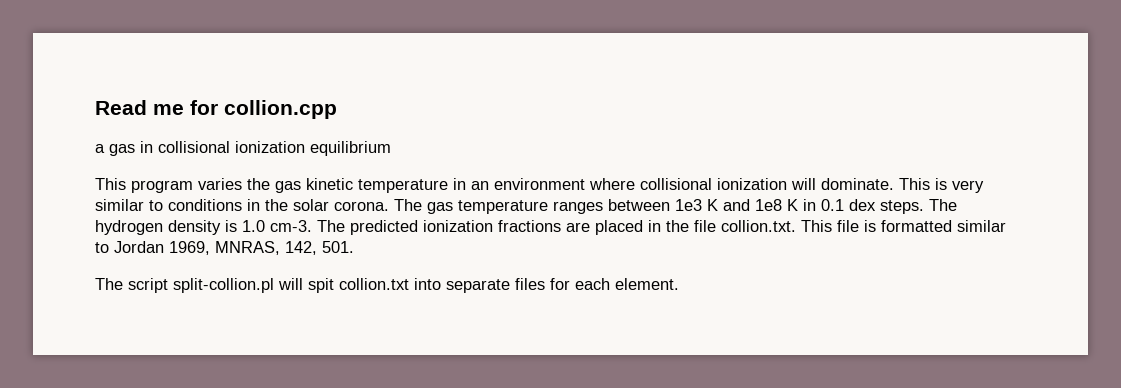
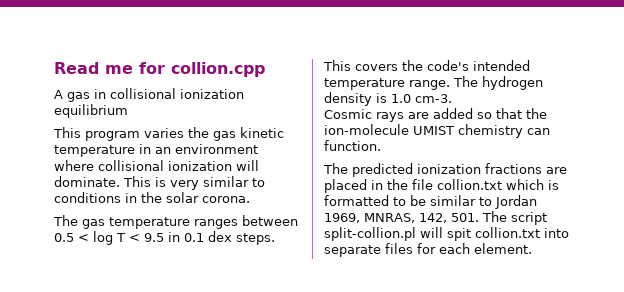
[95,144,105,153] a -> [54,90,63,99] A
(389, 206) none -> (250, 199) //
[675,199,924,214] 1e3 K and 1e8 K in 0.1 dex steps. -> [54,231,275,245] [323,60,530,71] [324,78,450,90] 0.5 < log T < 9.5 in 0.1 dex steps. This covers the code's intended temperature range.
(312, 226) none -> [324,108,547,122] [324,124,550,138] [324,140,381,151] // Cosmic rays are added so that the ion-molecule UMIST chemistry can function. //
[721,220,952,232] collion.txt. This file is formatted -> [437,179,559,190] [324,195,426,206] collion.txt which is formatted to be
(354, 247) // -> (479, 217) none

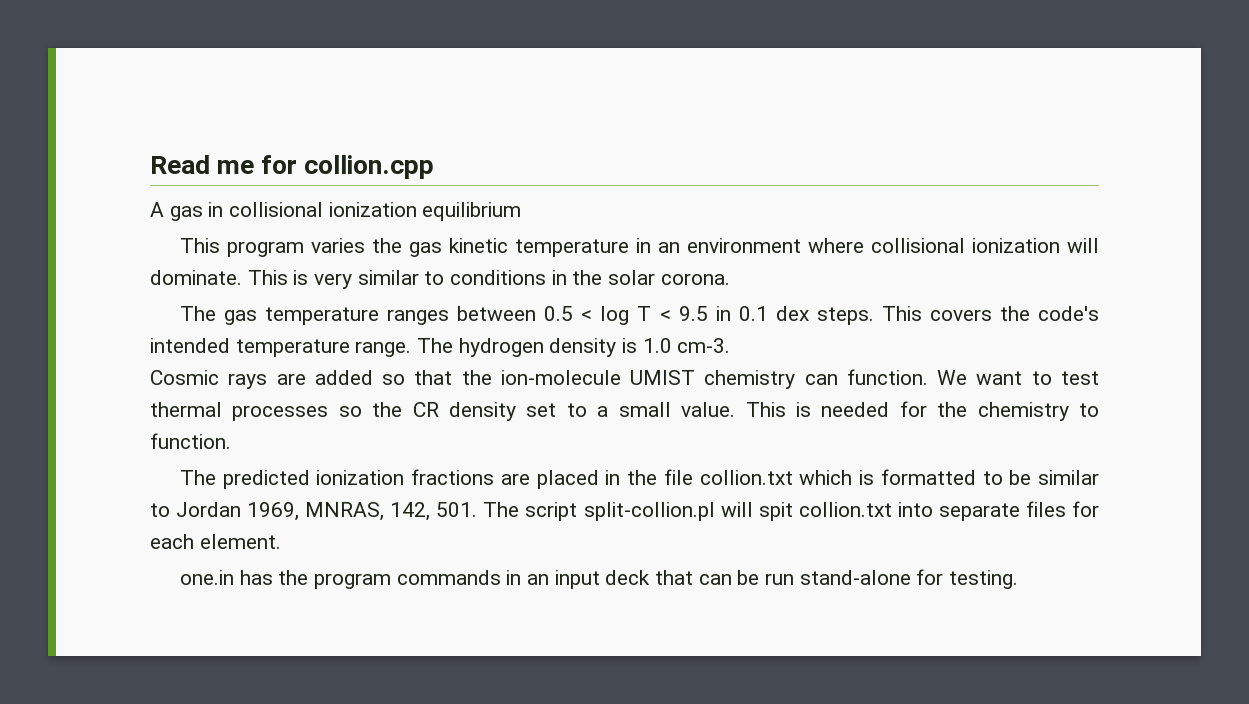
(381, 145) none -> [937,370,1099,385] [150,401,1099,421] [150,433,231,449] We want to test thermal processes so the CR density set to a small value. This is needed for the chemistry to function.
(532, 248) none -> [179,569,1019,589] // one.in has the program commands in an input deck that can be run stand-alone for testing.

